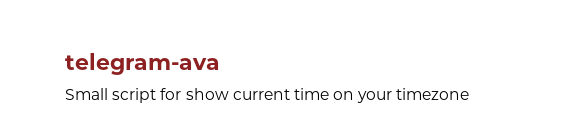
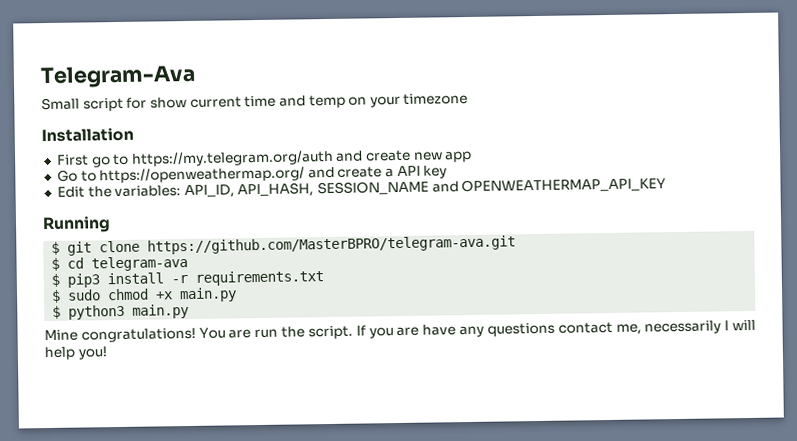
[65,53,220,75] telegram-ava -> [40,64,196,89] Telegram-Ava
(329, 94) none -> [278,94,346,109] and temp
(470, 94) none -> [41,127,134,143] [56,149,473,168] [56,165,448,184] [56,177,667,199] [42,216,111,234] [51,235,517,256] [51,256,189,272] [51,270,325,288] [51,287,238,303] [52,304,190,320] [44,319,757,343] [44,346,107,361] // Installation // First go to https://my.telegram.org/auth and create new app // Go to https://openweathermap.org/ and create a API key // Edit the variables: API_ID, API_HASH, SESSION_NAME and OPENWEATHERMAP_API_KEY // Running // $ git clone https://github.com/MasterBPRO/telegram-ava.git // $ cd telegram-ava // $ pip3 install -r requirements.txt // $ sudo chmod +x main.py // $ python3 main.py // Mine congratulations! You are run the script. If you are have any questions contact me, necessarily I will help you!

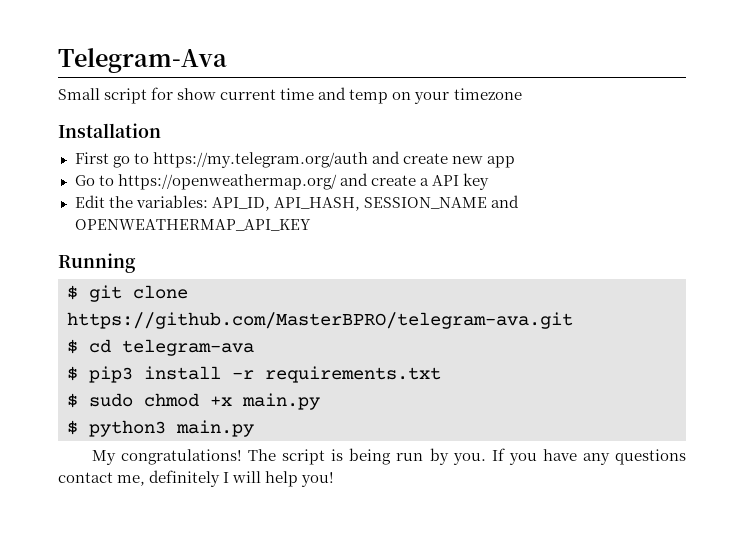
[44,325,353,343] Mine congratulations! You are run the script. -> [91,448,486,465] My congratulations! The script is being run by you.
[396,326,420,337] are -> (537, 459) none
[644,320,722,335] necessarily -> [149,470,221,487] definitely

